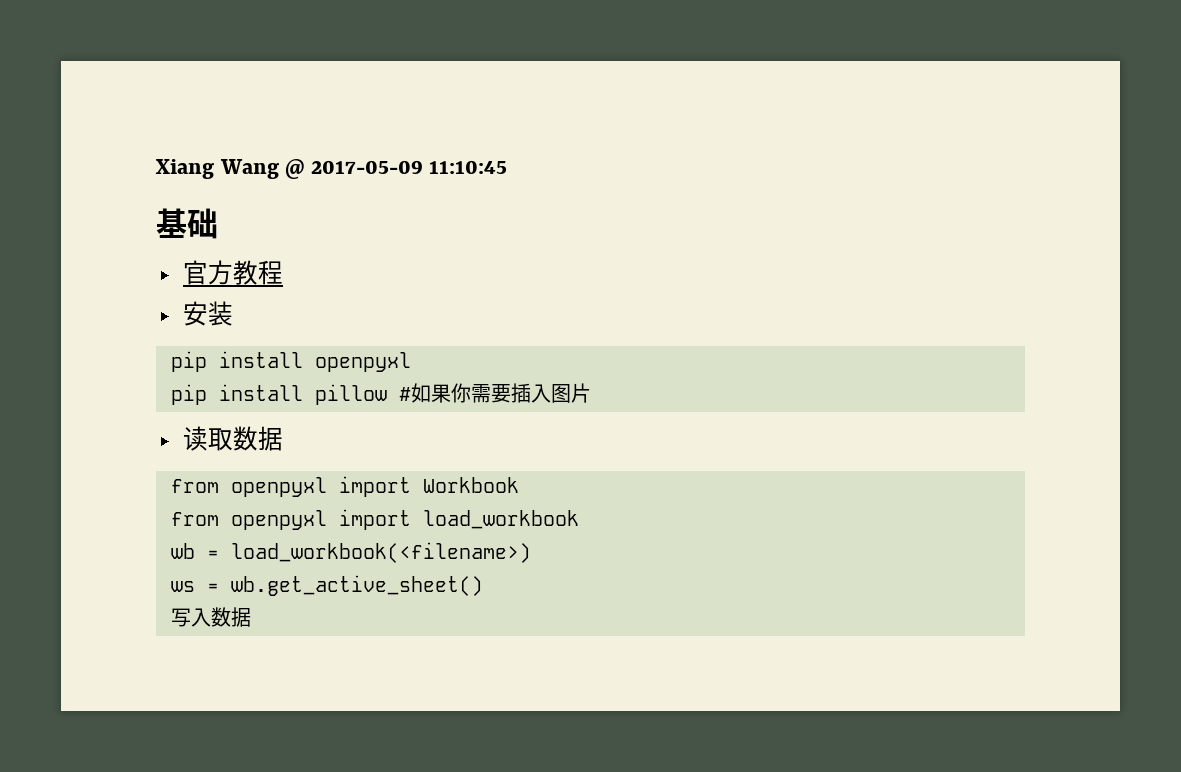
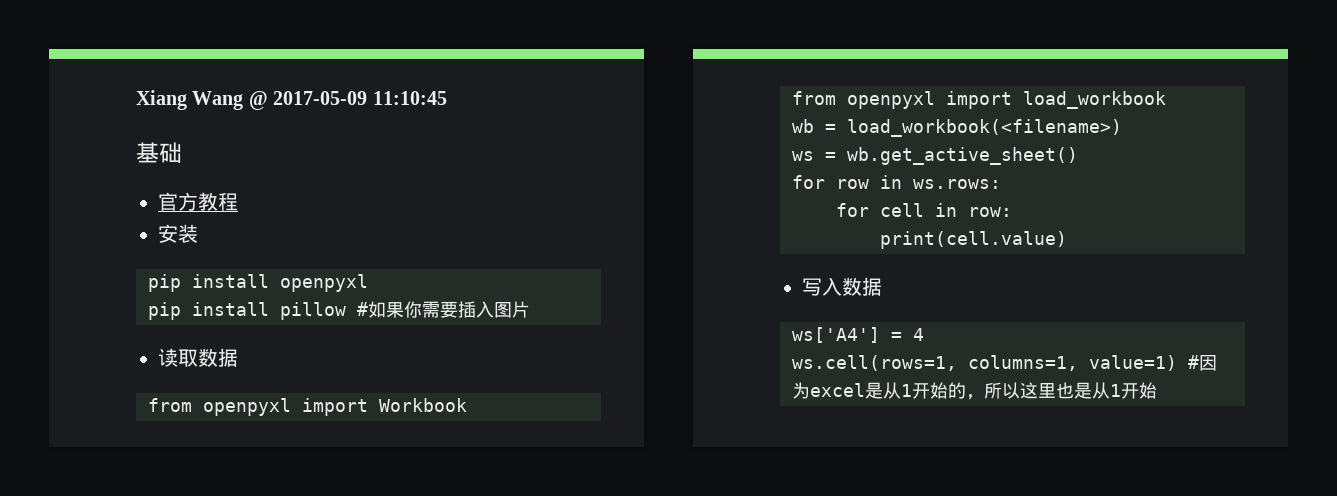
[170,607,251,627] 写入数据 -> [792,175,1001,189] [836,203,1012,217] [880,231,1067,249] [802,277,882,296] [792,327,924,343] [792,355,1217,371] [792,382,1157,400] for row in ws.rows: // for cell in row: // print(cell.value) // 写入数据 // ws['A4'] = 4 // ws.cell(rows=1, columns=1, value=1) #因为excel是从1开始的，所以这里也是从1开始

